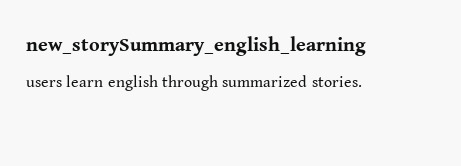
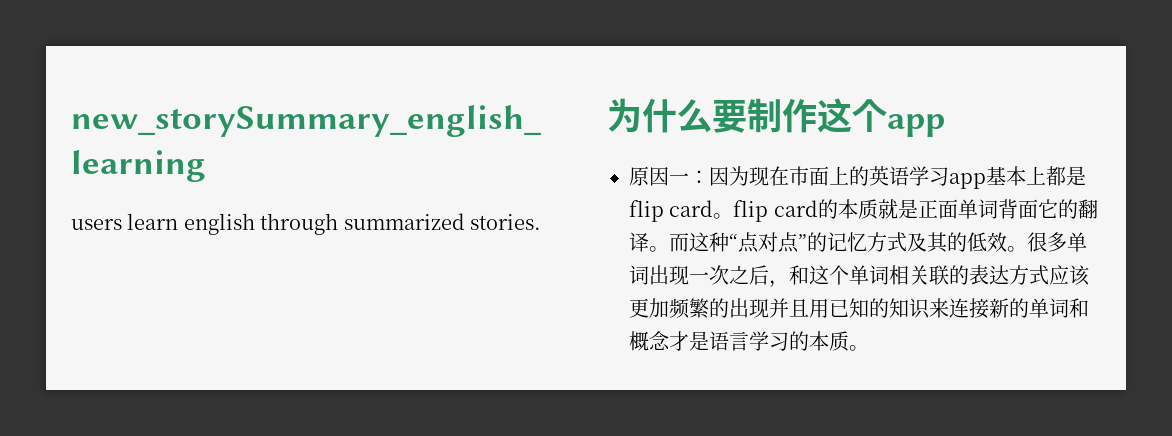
(362, 81) none -> [607,98,945,137] [629,166,1086,189] [629,199,1098,222] [629,232,1087,253] [629,265,1090,288] [629,298,1089,319] [629,331,869,351] // 为什么要制作这个app // 原因一：因为现在市面上的英语学习app基本上都是flip card。flip card的本质就是正面单词背面它的翻译。而这种“点对点”的记忆方式及其的低效。很多单词出现一次之后，和这个单词相关联的表达方式应该更加频繁的出现并且用已知的知识来连接新的单词和概念才是语言学习的本质。

